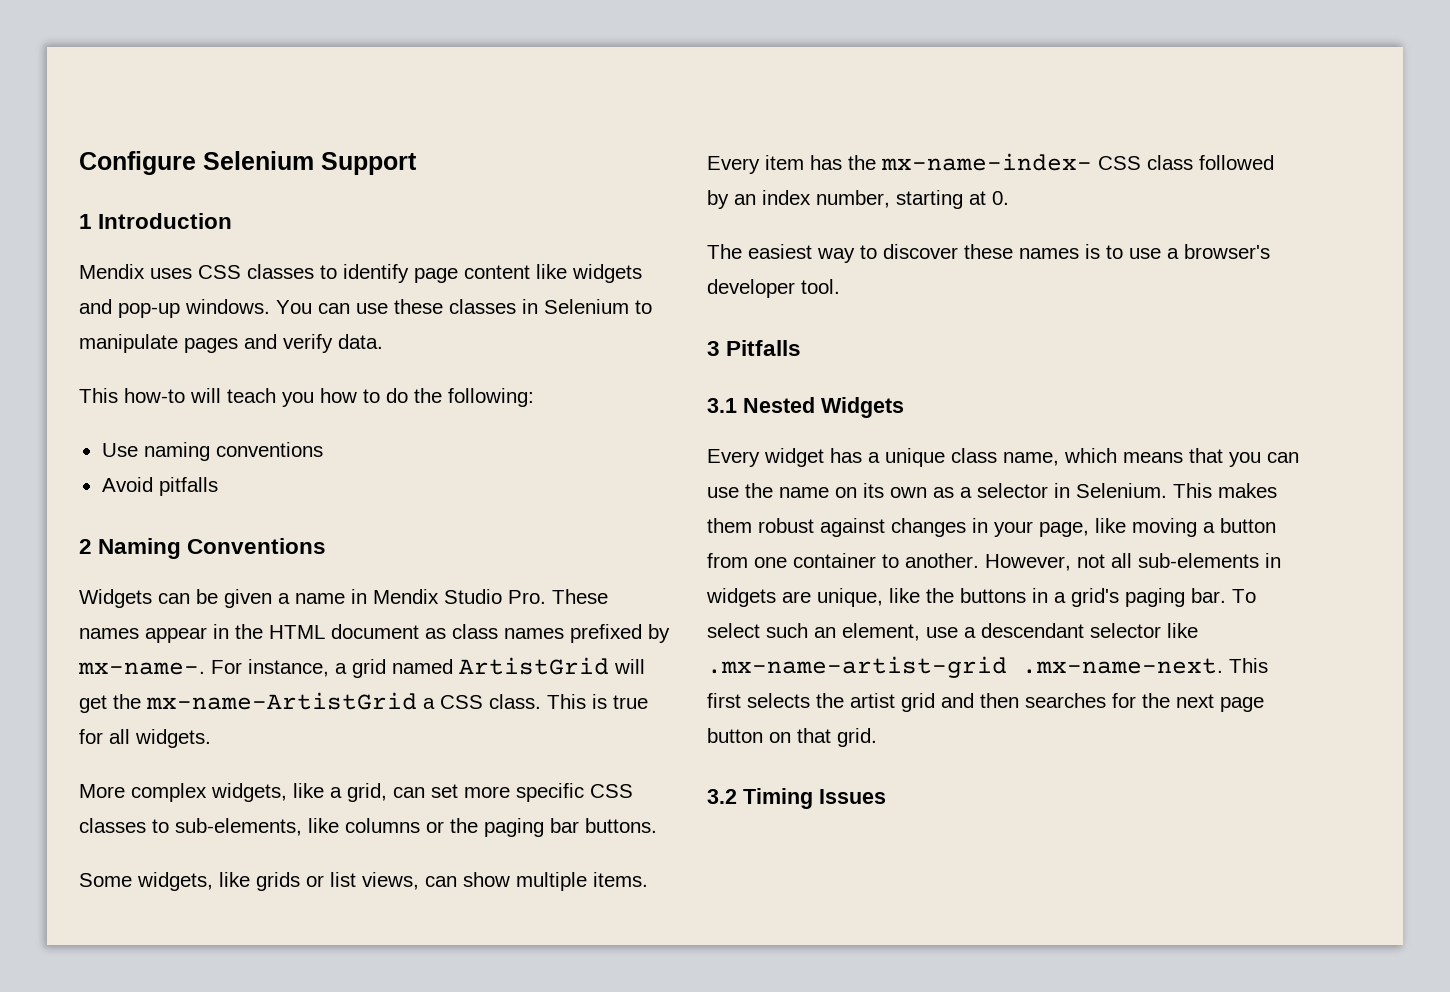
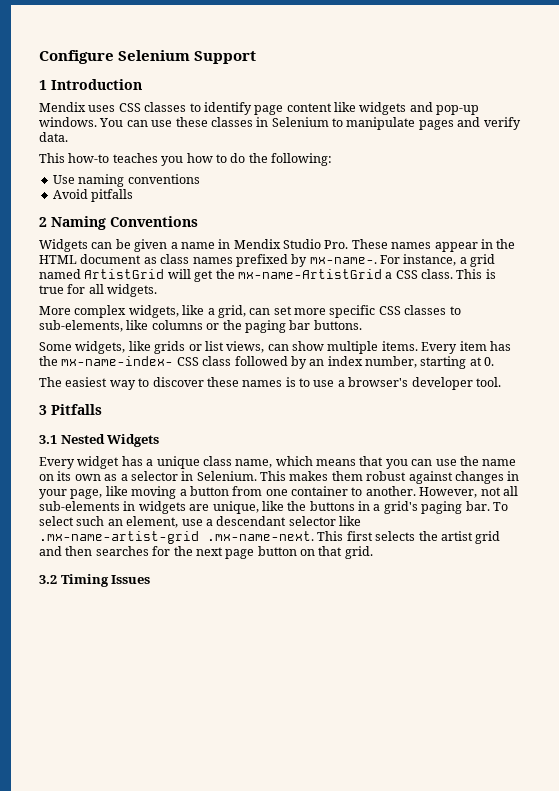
[190,388,276,403] will teach -> [112,153,158,163] teaches

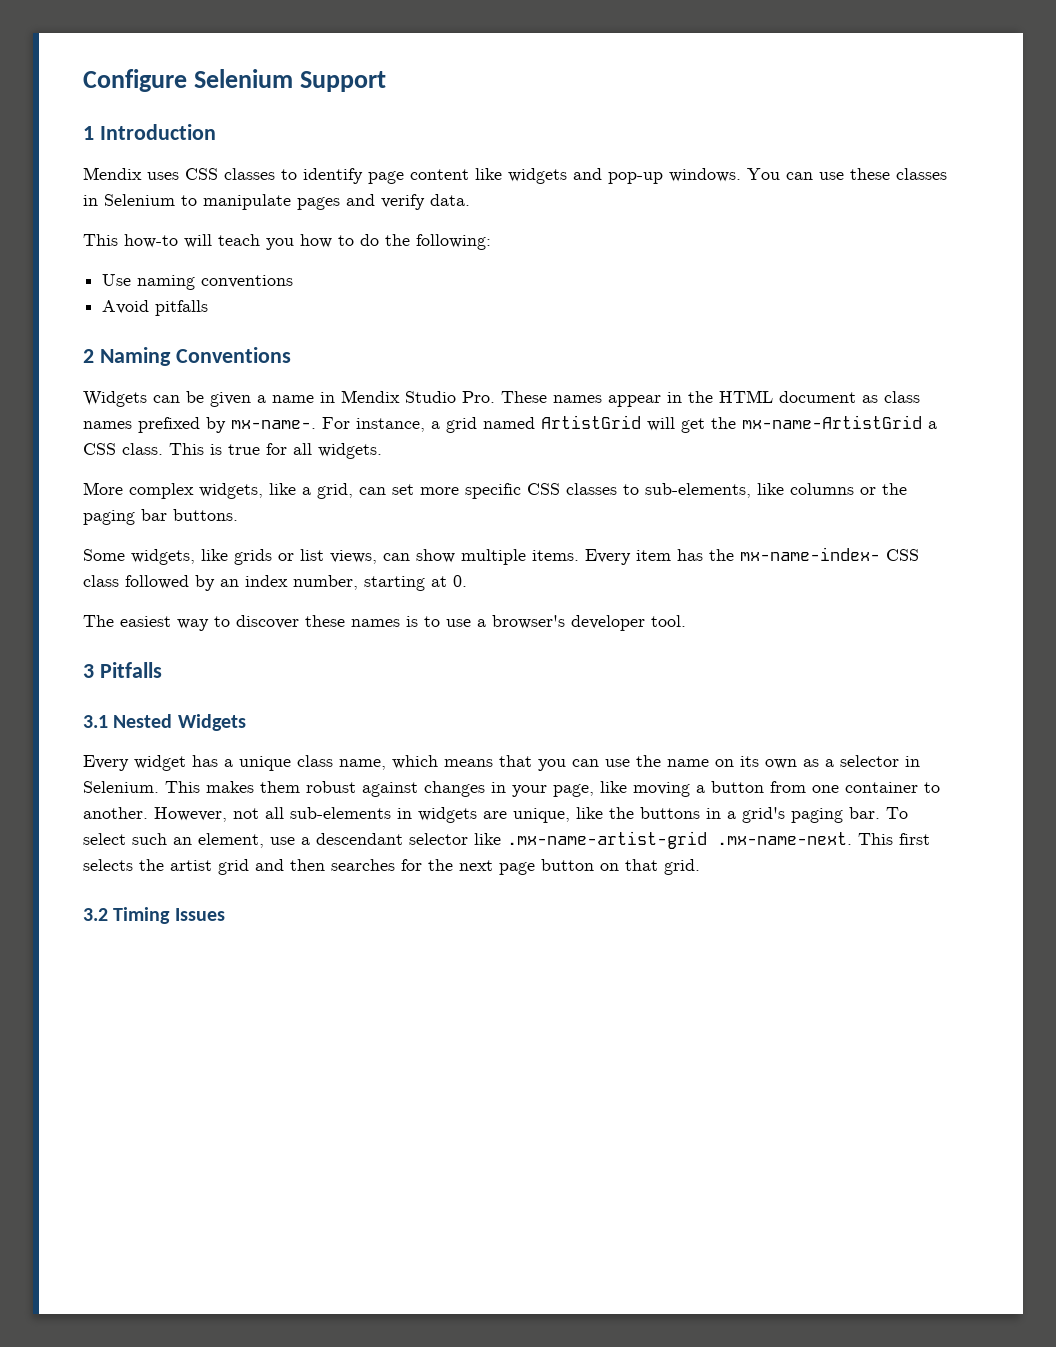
[112,153,158,163] teaches -> [184,234,260,248] will teach

